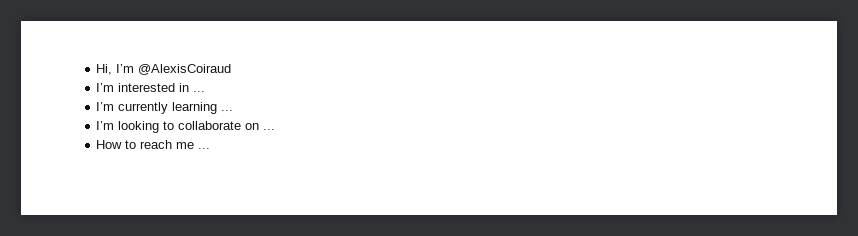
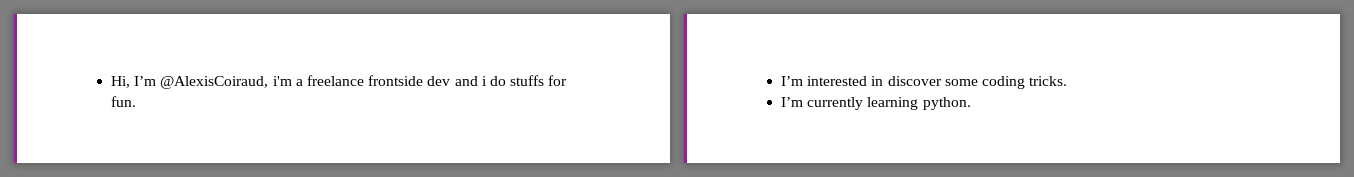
[138,64,232,75] @AlexisCoiraud -> [160,75,568,89] [111,96,137,107] @AlexisCoiraud, i'm a freelance frontside dev and i do stuffs for fun.
[193,91,206,92] ... -> [887,76,1068,89] discover some coding tricks.
[221,110,234,111] [96,121,276,133] [96,140,211,149] ... // I’m looking to collaborate on ... // How to reach me ... -> [922,97,971,110] python.

